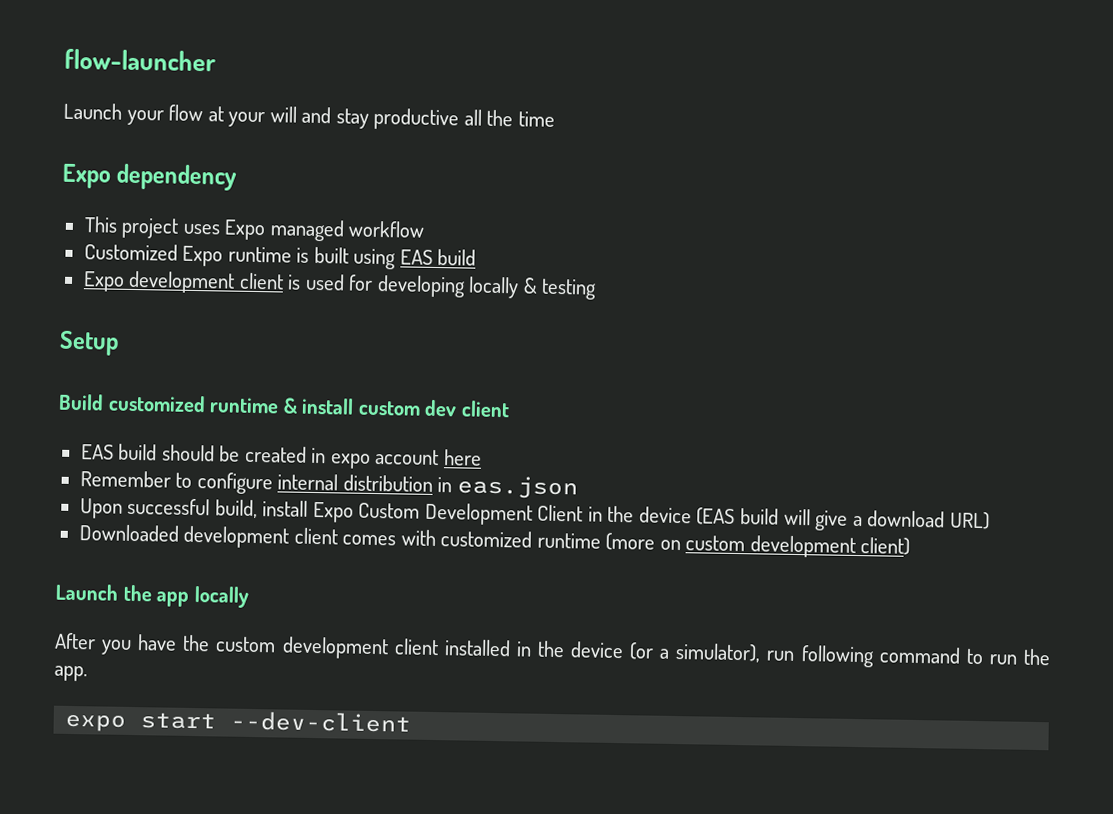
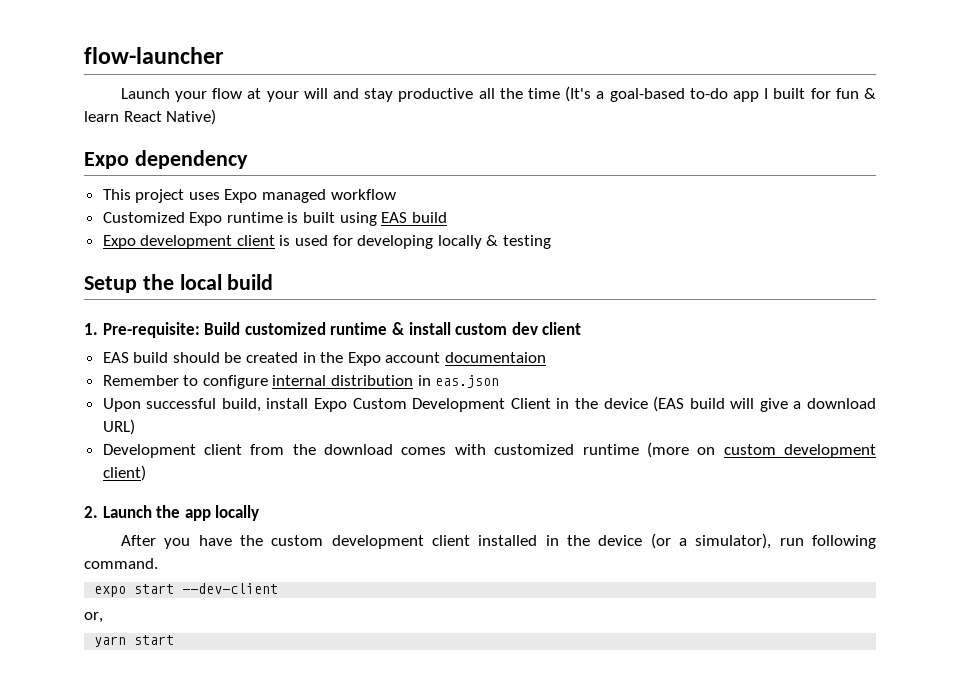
(555, 119) none -> [565,86,877,102] [84,109,217,125] (It's a goal-based to-do app I built for fun & learn React Native)
(119, 343) // -> [142,274,274,290] [84,322,200,338] the local build // 1. Pre-requisite:
[329,449,482,469] expo account here -> [320,352,547,366] the Expo account documentaion
[78,524,338,549] Downloaded development client -> [102,444,394,458] Development client from the download
(911, 546) none -> [84,506,98,518] 2.
[878,646,1052,666] [54,665,88,682] command to run the app. -> [84,558,158,569] command.
(412, 721) none -> [84,612,103,623] [94,635,175,647] // or, // yarn start

